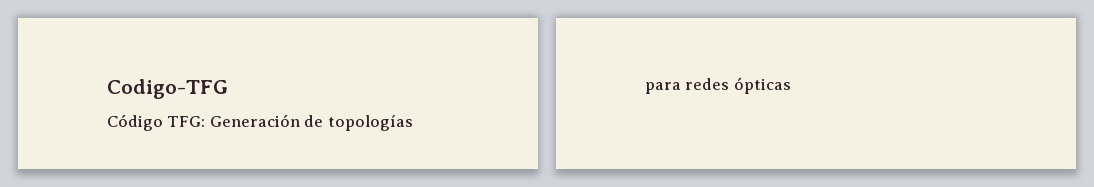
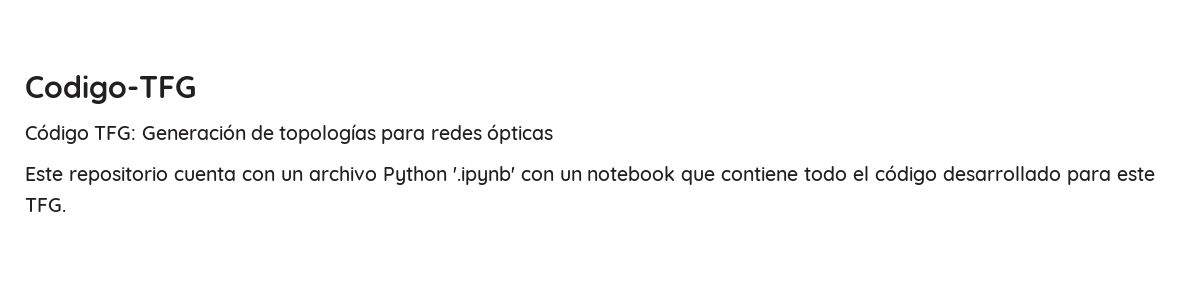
(791, 85) none -> [25,165,1155,185] [25,198,66,212] // Este repositorio cuenta con un archivo Python '.ipynb' con un notebook que contiene todo el código desarrollado para este TFG.

